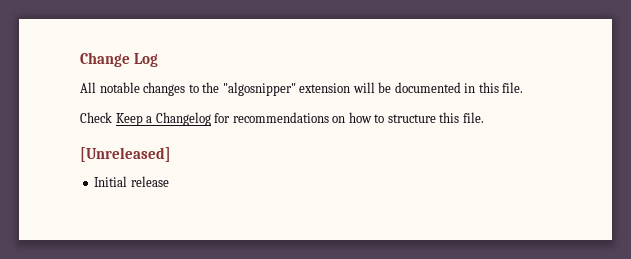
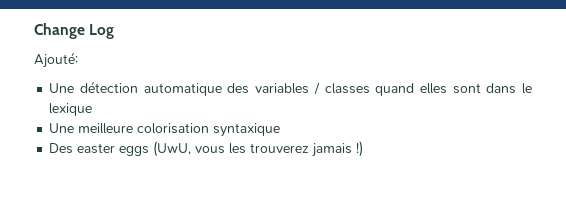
[80,82,524,96] [80,112,484,126] [80,147,171,162] [94,176,169,187] All notable changes to the "algosnipper" extension will be documented in this file. // Check Keep a Changelog for recommendations on how to structure this file. // [Unreleased] // Initial release -> [34,52,78,68] [49,81,532,96] [49,103,93,116] [49,123,281,137] [49,141,364,157] Ajouté: // Une détection automatique des variables / classes quand elles sont dans le lexique // Une meilleure colorisation syntaxique // Des easter eggs (UwU, vous les trouverez jamais !)

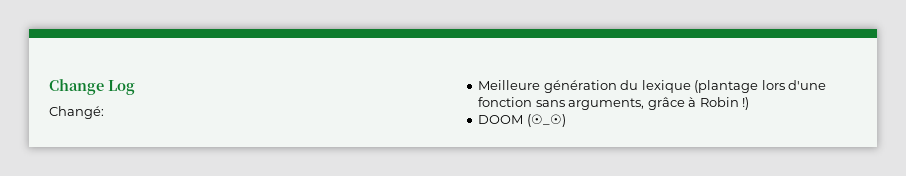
[34,52,78,68] [49,81,532,96] [49,103,93,116] [49,123,281,137] [49,141,364,157] Ajouté: // Une détection automatique des variables / classes quand elles sont dans le lexique // Une meilleure colorisation syntaxique // Des easter eggs (UwU, vous les trouverez jamais !) -> [49,106,104,119] [478,80,827,93] [478,97,750,110] [478,114,566,127] Changé: // Meilleure génération du lexique (plantage lors d'une fonction sans arguments, grâce à Robin !) // DOOM (☉_☉)

